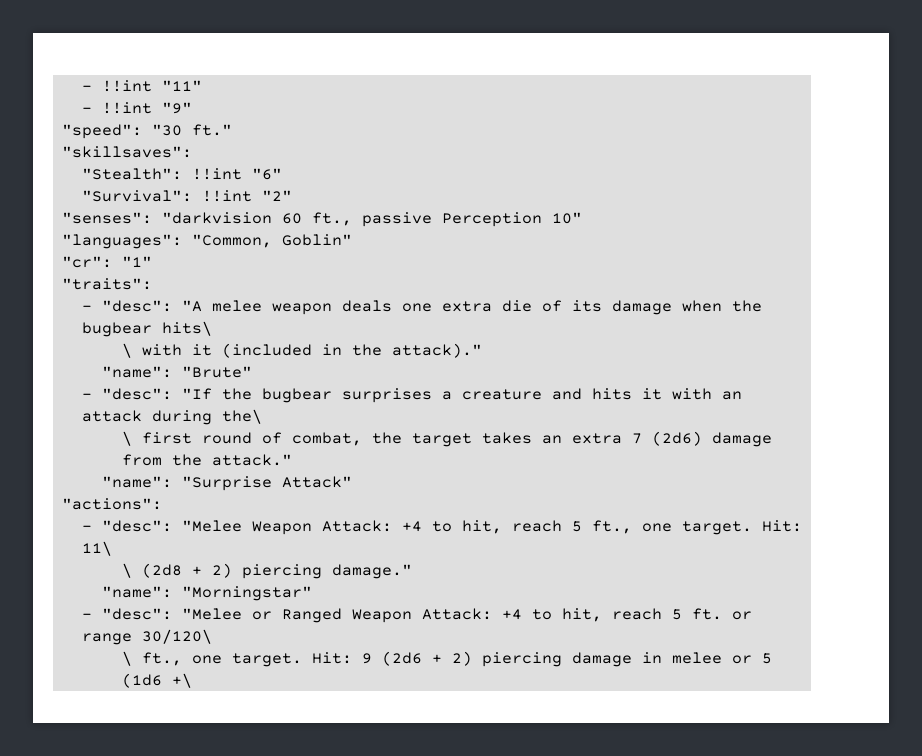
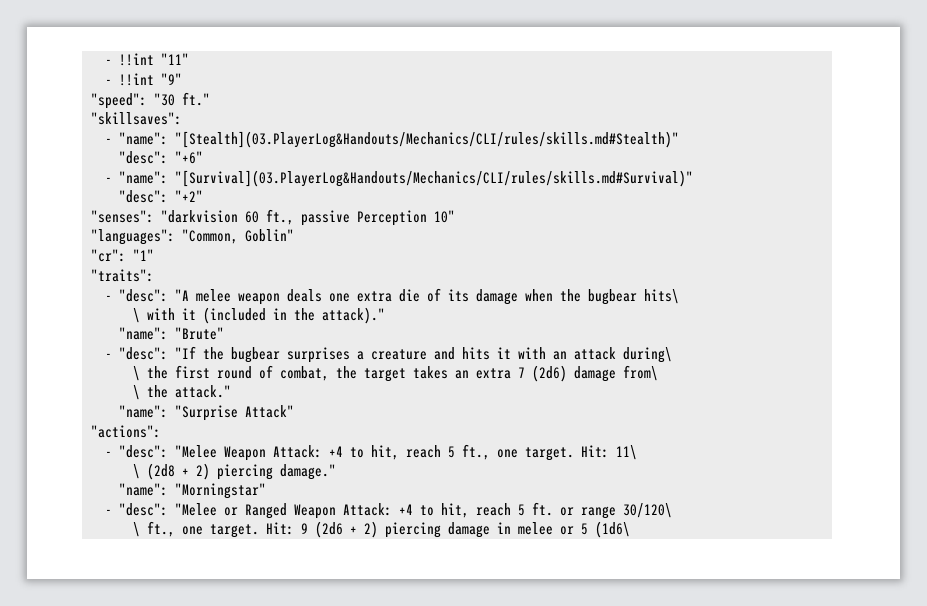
[81,168,282,180] [81,190,292,202] "Stealth": !!int "6" // "Survival": !!int "2" -> [105,131,679,148] [119,151,203,164] [105,170,693,187] [119,190,203,203] - "name": "[Stealth](03.PlayerLog&Handouts/Mechanics/CLI/rules/skills.md#Stealth)" // "desc": "+6" // - "name": "[Survival](03.PlayerLog&Handouts/Mechanics/CLI/rules/skills.md#Survival)" // "desc": "+2"
[151,409,262,425] [121,431,132,446] during the\ // \ -> [623,347,672,363] [133,366,168,381] during\ // \ the
[121,454,162,466] from -> [623,365,658,381] [133,385,140,400] from\ // \
[121,673,192,688] (1d6 +\ -> [595,521,630,538] (1d6\

